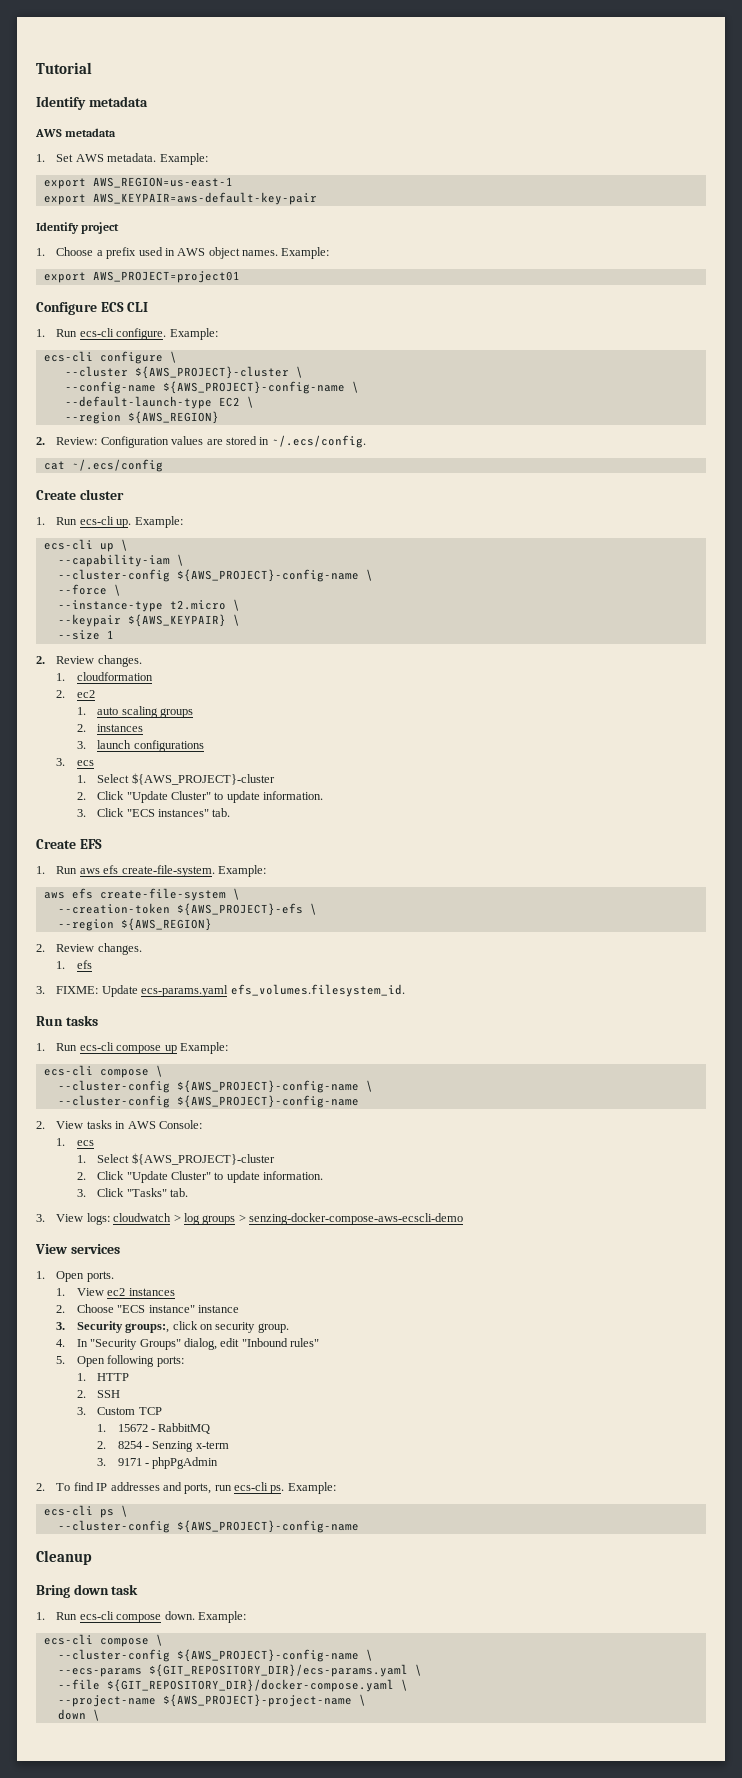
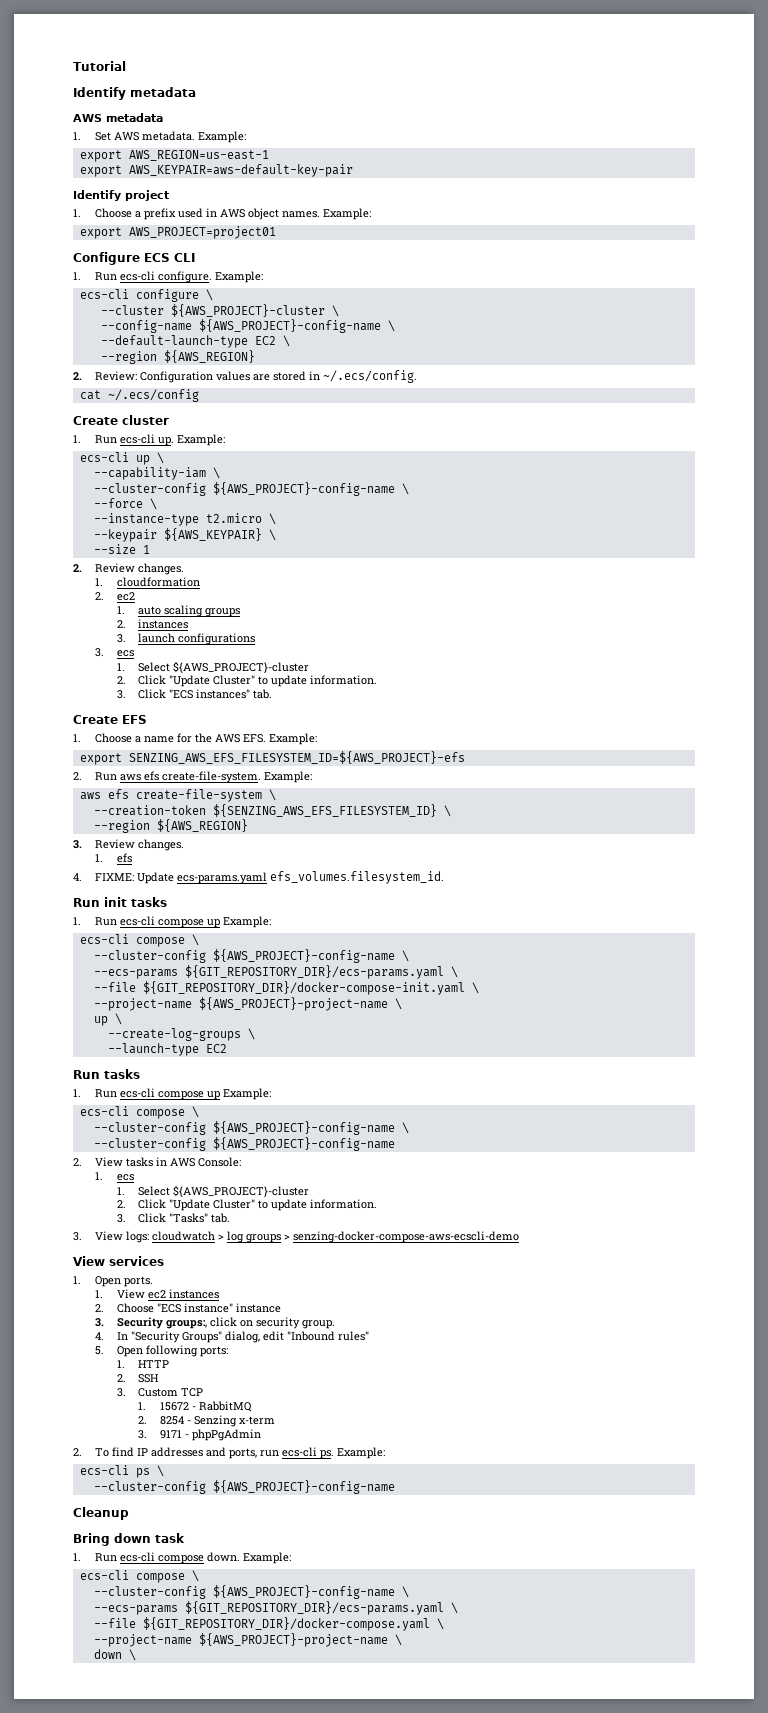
(45, 870) none -> [94,733,317,745] [79,751,465,765] [73,772,82,780] Choose a name for the AWS EFS. Example: // export SENZING_AWS_EFS_FILESYSTEM_ID=${AWS_PROJECT}-efs // 2.
[176,903,317,916] [57,918,212,931] [36,944,45,952] ${AWS_PROJECT}-efs \ // --region ${AWS_REGION} // 2. -> [212,804,451,817] [93,819,248,833] [73,840,82,849] ${SENZING_AWS_EFS_FILESYSTEM_ID} \ // --region ${AWS_REGION} // 3.
[36,986,45,994] 3. -> [73,873,82,881] 4.
(405, 990) none -> [73,897,167,907] [73,916,271,928] [79,934,199,947] [93,949,409,963] [93,965,458,979] [93,981,479,995] [93,997,402,1011] [93,1013,122,1026] [107,1028,255,1041] [107,1043,227,1056] // Run init tasks // 1. Run ecs-cli compose up Example: // ecs-cli compose \ // --cluster-config ${AWS_PROJECT}-config-name \ // --ecs-params ${GIT_REPOSITORY_DIR}/ecs-params.yaml \ // --file ${GIT_REPOSITORY_DIR}/docker-compose-init.yaml \ // --project-name ${AWS_PROJECT}-project-name \ // up \ // --create-log-groups \ // --launch-type EC2

